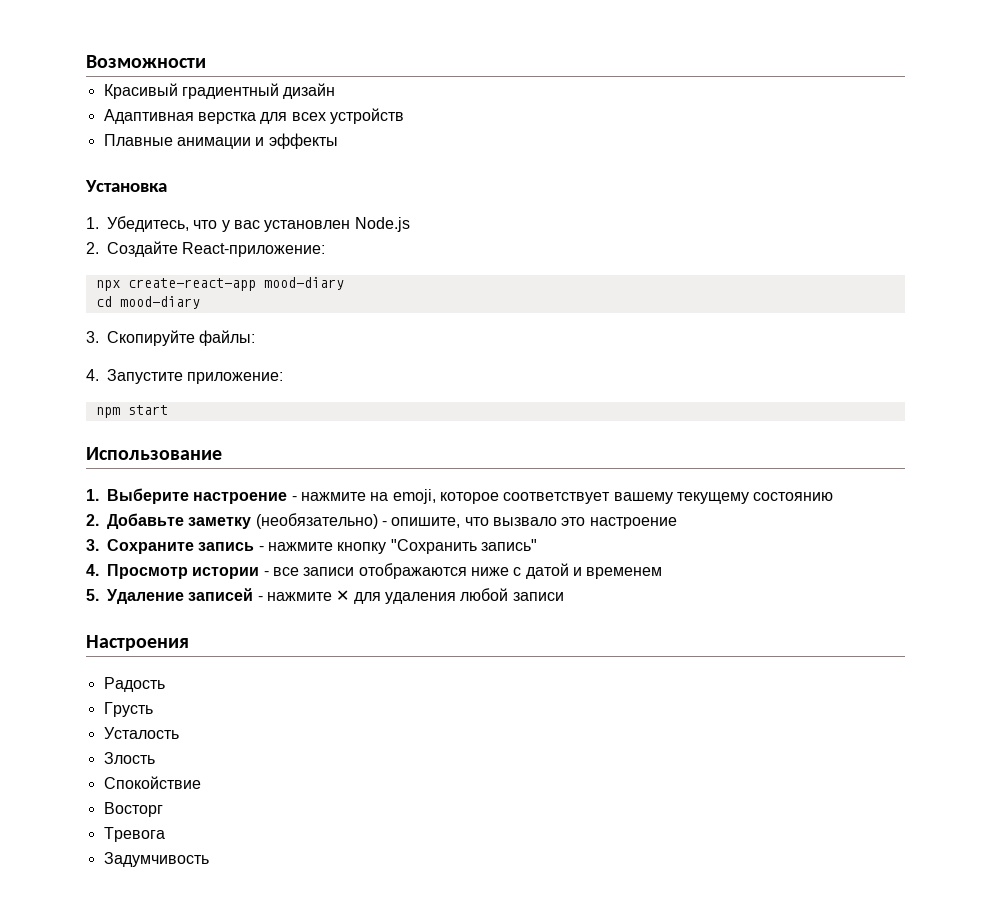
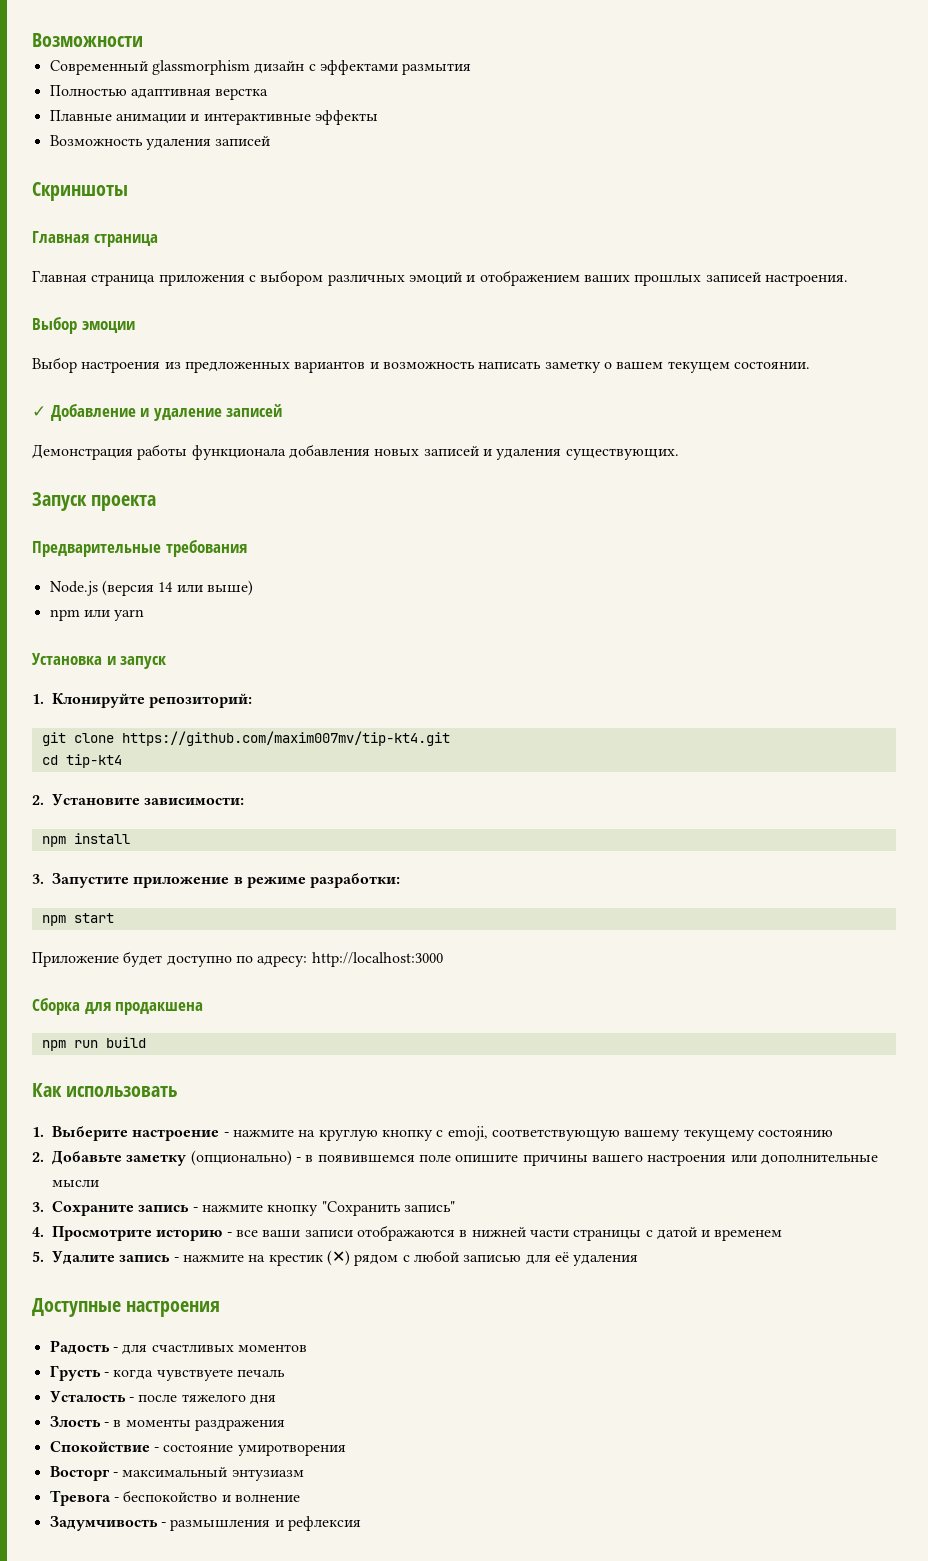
[103,83,279,99] Красивый градиентный -> [49,60,250,75] Современный glassmorphism
[103,108,404,124] // Адаптивная верстка для всех устройств -> [308,60,472,75] [49,85,269,100] с эффектами размытия // Полностью адаптивная верстка
(265, 141) none -> [203,113,311,125] интерактивные
(338, 141) none -> [49,135,271,150] [32,182,128,201] [32,231,158,247] [32,270,848,286] [32,317,135,334] [32,357,810,373] [32,404,283,421] [32,444,679,460] [32,492,157,511] [32,540,247,557] [49,580,253,596] [49,609,145,621] // Возможность удаления записей // Скриншоты // Главная страница // Главная страница приложения с выбором различных эмоций и отображением ваших прошлых записей настроения. // Выбор эмоции // Выбор настроения из предложенных вариантов и возможность написать заметку о вашем текущем состоянии. // ✓ Добавление и удаление записей // Демонстрация работы функционала добавления новых записей и удаления существующих. // Запуск проекта // Предварительные требования // Node.js (версия 14 или выше) // npm или yarn
[86,216,410,232] [86,241,326,257] [95,277,344,291] [95,296,200,309] [86,330,256,346] [86,369,284,384] [95,405,168,418] [86,447,222,460] // 1. Убедитесь, что у вас установлен Node.js // 2. Создайте React-приложение: // npx create-react-app mood-diary // cd mood-diary // 3. Скопируйте файлы: // 4. Запустите приложение: // npm start // Использование -> [106,656,167,669] [32,693,253,708] [41,731,450,746] [41,754,122,768] [32,794,245,806] [41,833,130,847] [32,873,401,888] [41,913,114,926] [32,951,443,967] [32,998,204,1015] [41,1037,146,1051] [32,1083,178,1097] и запуск // 1. Клонируйте репозиторий: // git clone https://github.com/maxim007mv/tip-kt4.git // cd tip-kt4 // 2. Установите зависимости: // npm install // 3. Запустите приложение в режиме разработки: // npm start // Приложение будет доступно по адресу: http://localhost:3000 // Сборка для продакшена // npm run build // Как использовать
[392,489,611,504] emoji, которое соответствует -> [318,1126,620,1141] круглую кнопку с emoji, соответствующую
[255,513,677,529] (необязательно) - опишите, что вызвало это настроение -> [190,1150,878,1166] [52,1179,99,1187] (опционально) - в появившемся поле опишите причины вашего настроения или дополнительные мысли
[107,564,260,579] Просмотр истории -> [52,1226,223,1241] Просмотрите историю
(299, 571) none -> [262,1230,301,1238] ваши
[470,567,509,576] ниже -> [459,1227,642,1241] в нижней части страницы
[107,588,564,604] [86,635,189,651] [103,677,165,692] [103,702,153,717] [103,727,179,739] [103,752,155,764] [103,776,201,789] [103,802,163,817] [103,827,165,842] [103,852,209,867] Удаление записей - нажмите ✕ для удаления любой записи // Настроения // Радость // Грусть // Усталость // Злость // Спокойствие // Восторг // Тревога // Задумчивость -> [52,1250,639,1266] [32,1298,221,1317] [49,1340,307,1355] [49,1365,285,1381] [49,1391,276,1405] [49,1416,285,1431] [49,1441,346,1456] [49,1466,304,1481] [49,1490,300,1506] [49,1516,361,1531] Удалите запись - нажмите на крестик (✕) рядом с любой записью для её удаления // Доступные настроения // Радость - для счастливых моментов // Грусть - когда чувствуете печаль // Усталость - после тяжелого дня // Злость - в моменты раздражения // Спокойствие - состояние умиротворения // Восторг - максимальный энтузиазм // Тревога - беспокойство и волнение // Задумчивость - размышления и рефлексия

